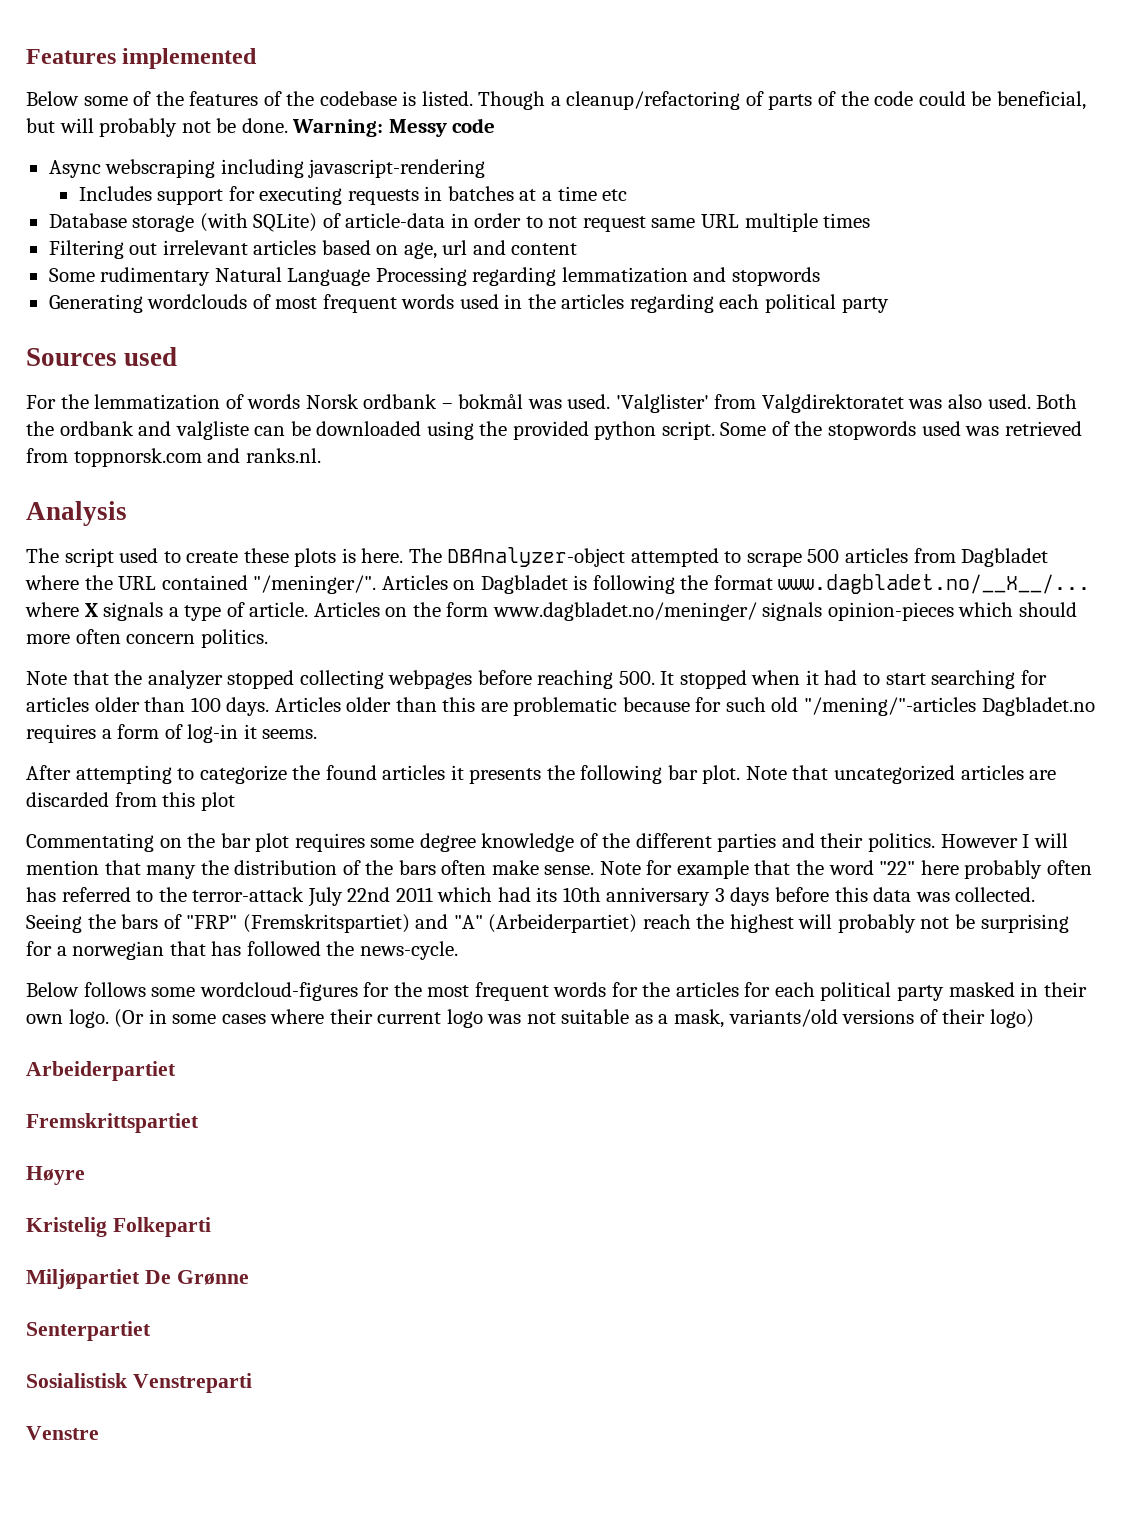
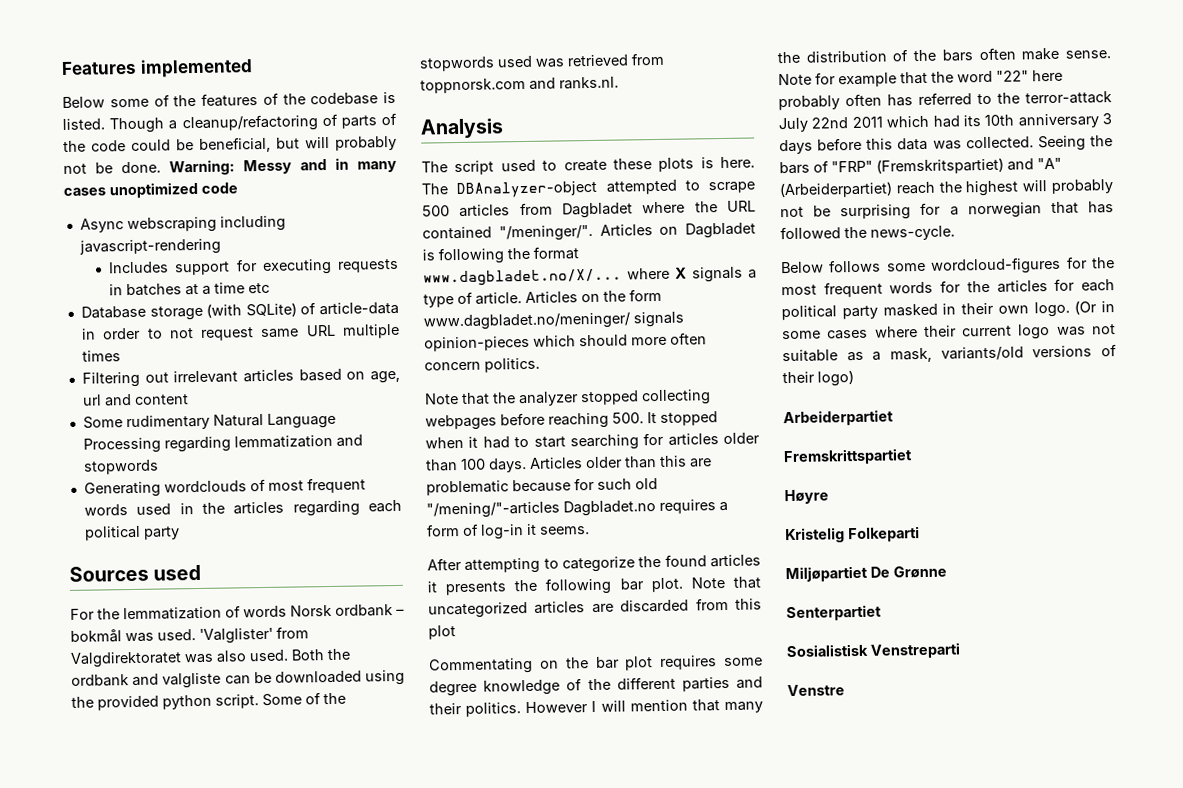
(447, 128) none -> [300,157,397,173] [63,181,198,199] and in many cases unoptimized
[778,574,1091,594] www.dagbladet.no/__X__/... -> [423,268,622,287] www.dagbladet.no/X/...

